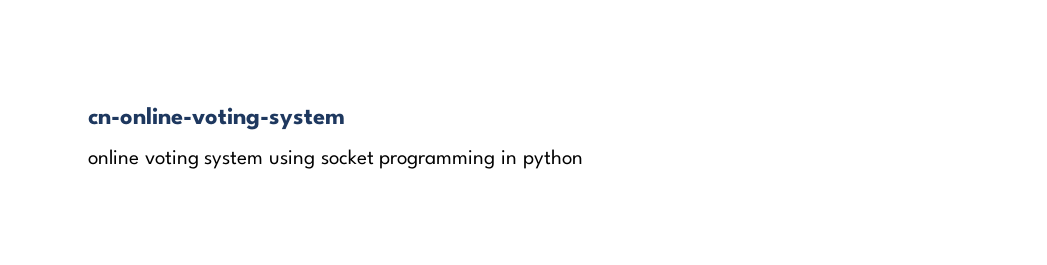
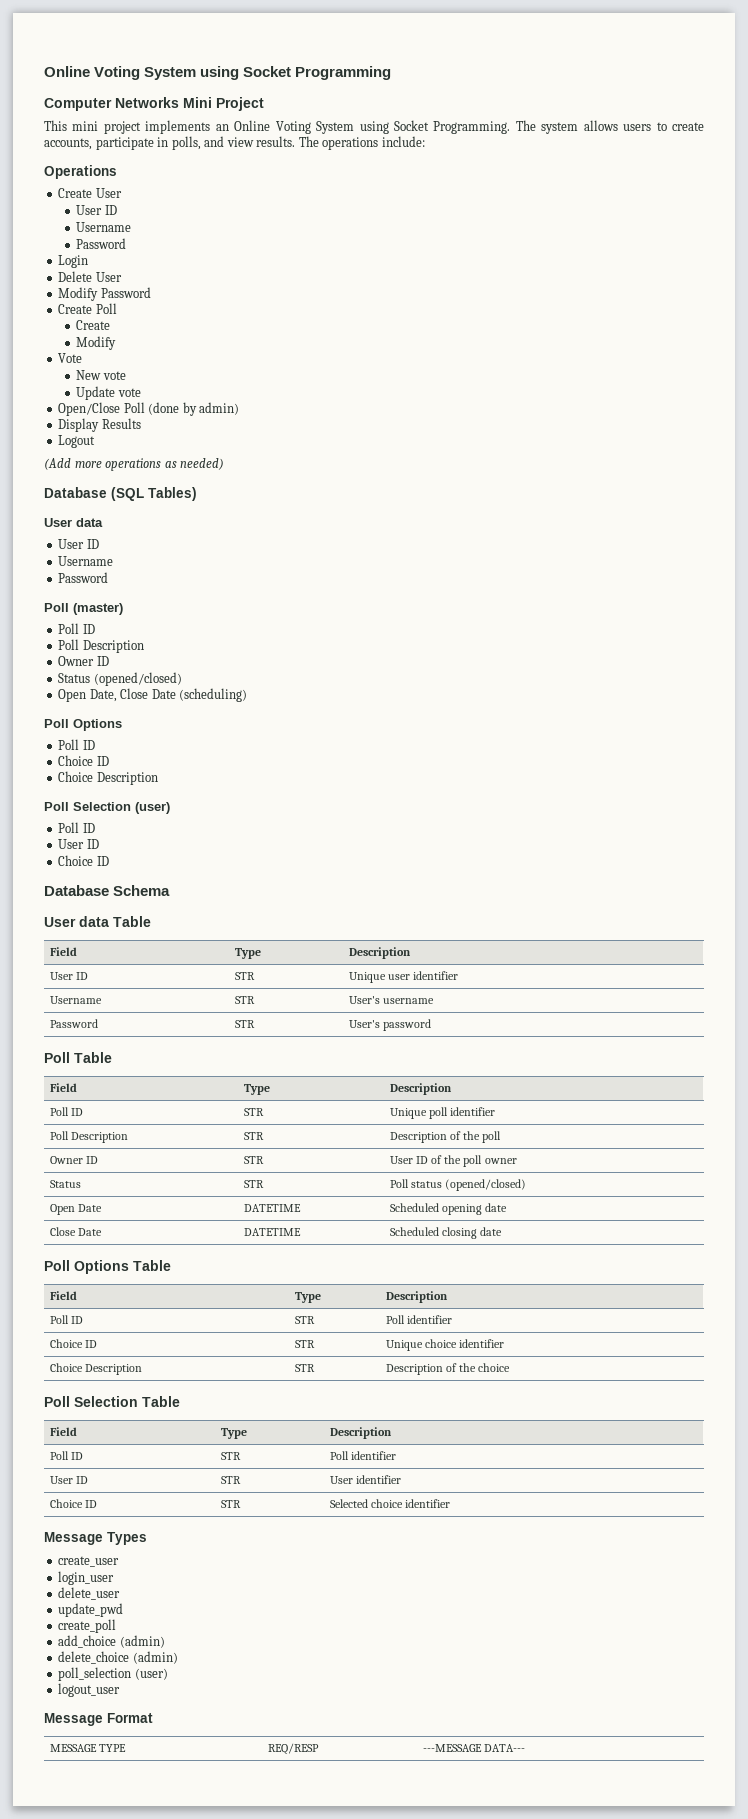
[88,107,345,130] [88,149,583,169] cn-online-voting-system // online voting system using socket programming in python -> [44,66,392,80] [44,97,264,111] [44,120,704,134] [44,136,425,150] [44,165,117,179] [58,188,122,198] [76,205,117,215] [76,222,132,232] [76,238,127,249] [58,255,89,268] [58,271,122,282] [58,287,151,301] [58,303,117,314] [76,320,111,330] [76,336,117,350] [58,353,83,363] [76,370,126,380] [76,386,141,400] [58,402,240,416] [58,418,141,432] [58,435,96,448] [44,458,225,471] [44,487,197,501] [44,518,103,527] [58,539,99,549] [58,556,114,566] [58,572,109,583] [44,603,123,615] [58,623,95,634] [58,639,144,653] [58,656,109,666] [58,672,182,686] [58,688,248,702] [44,719,122,731] [58,739,95,750] [58,755,109,766] [58,771,158,785] [44,802,170,814] [58,822,95,833] [58,839,99,849] [58,855,109,866] [44,885,171,896] [44,916,151,927] [50,947,78,956] [235,948,262,959] [349,947,412,959] [50,972,89,980] [235,972,256,980] [349,971,459,983] [50,996,103,1004] [235,996,256,1004] [349,996,435,1004] [50,1019,99,1028] [235,1020,256,1028] [349,1019,432,1031] [44,1052,112,1063] [50,1083,78,1092] [244,1084,271,1095] [390,1083,453,1095] [50,1107,84,1116] [244,1108,265,1116] [390,1107,496,1119] [50,1131,129,1143] [244,1132,265,1140] [390,1131,502,1143] [50,1156,99,1164] [244,1156,265,1164] [390,1155,517,1167] [50,1180,82,1188] [244,1180,265,1188] [390,1179,527,1191] [50,1204,103,1215] [244,1204,302,1212] [390,1203,508,1215] [50,1227,103,1236] [244,1228,302,1236] [390,1227,503,1239] [44,1260,171,1274] [50,1291,78,1300] [295,1292,322,1303] [386,1291,449,1303] [50,1315,84,1324] [295,1316,316,1324] [386,1315,453,1324] [50,1339,98,1348] [295,1340,316,1348] [386,1339,505,1351] [50,1363,143,1375] [295,1364,316,1372] [386,1363,511,1375] [44,1396,180,1407] [50,1427,78,1436] [221,1428,248,1439] [330,1427,393,1439] [50,1451,84,1460] [221,1452,242,1460] [330,1451,397,1460] [50,1476,89,1484] [221,1476,242,1484] [330,1475,402,1484] [50,1499,98,1508] [221,1500,242,1508] [330,1499,451,1508] [44,1532,147,1545] [58,1556,120,1567] [58,1571,115,1585] [58,1587,121,1600] [58,1603,124,1617] [58,1619,117,1633] [58,1635,165,1648] [58,1651,178,1664] [58,1667,168,1681] [58,1683,121,1697] [44,1713,153,1726] [50,1744,127,1752] [268,1743,320,1755] [423,1744,526,1752] Online Voting System using Socket Programming // Computer Networks Mini Project // This mini project implements an Online Voting System using Socket Programming. The system allows users to create accounts, participate in polls, and view results. The operations include: // Operations // Create User // User ID // Username // Password // Login // Delete User // Modify Password // Create Poll // Create // Modify // Vote // New vote // Update vote // Open/Close Poll (done by admin) // Display Results // Logout // (Add more operations as needed) // Database (SQL Tables) // User data // User ID // Username // Password // Poll (master) // Poll ID // Poll Description // Owner ID // Status (opened/closed) // Open Date, Close Date (scheduling) // Poll Options // Poll ID // Choice ID // Choice Description // Poll Selection (user) // Poll ID // User ID // Choice ID // Database Schema // User data Table // Field | Type | Description // User ID | STR | Unique user identifier // Username | STR | User's username // Password | STR | User's password // Poll Table // Field | Type | Description // Poll ID | STR | Unique poll identifier // Poll Description | STR | Description of the poll // Owner ID | STR | User ID of the poll owner // Status | STR | Poll status (opened/closed) // Open Date | DATETIME | Scheduled opening date // Close Date | DATETIME | Scheduled closing date // Poll Options Table // Field | Type | Description // Poll ID | STR | Poll identifier // Choice ID | STR | Unique choice identifier // Choice Description | STR | Description of the choice // Poll Selection Table // Field | Type | Description // Poll ID | STR | Poll identifier // User ID | STR | User identifier // Choice ID | STR | Selected choice identifier // Message Types // create_user // login_user // delete_user // update_pwd // create_poll // add_choice (admin) // delete_choice (admin) // poll_selection (user) // logout_user // Message Format // MESSAGE TYPE | REQ/RESP | ---MESSAGE DATA---

